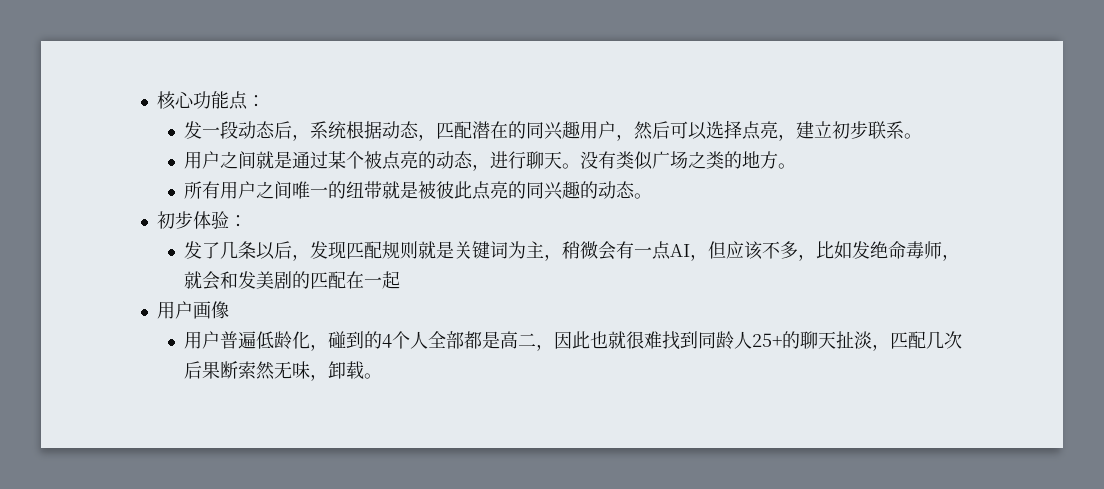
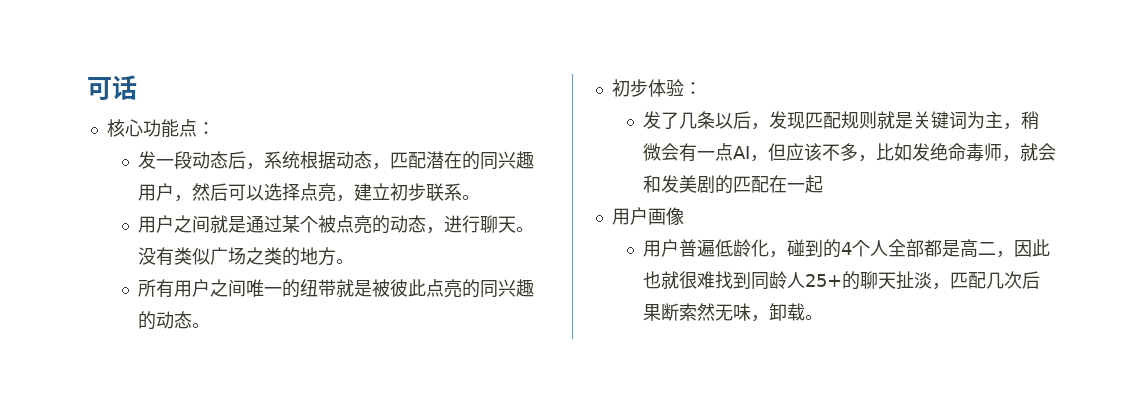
(156, 100) none -> [87,75,137,100] 可话 //

